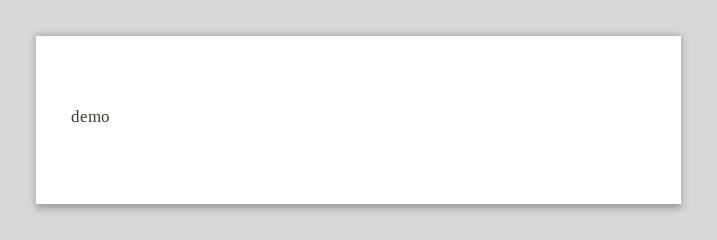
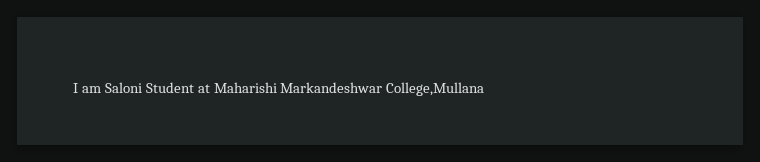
[71,110,110,122] demo -> [73,82,485,96] I am Saloni Student at Maharishi Markandeshwar College,Mullana

